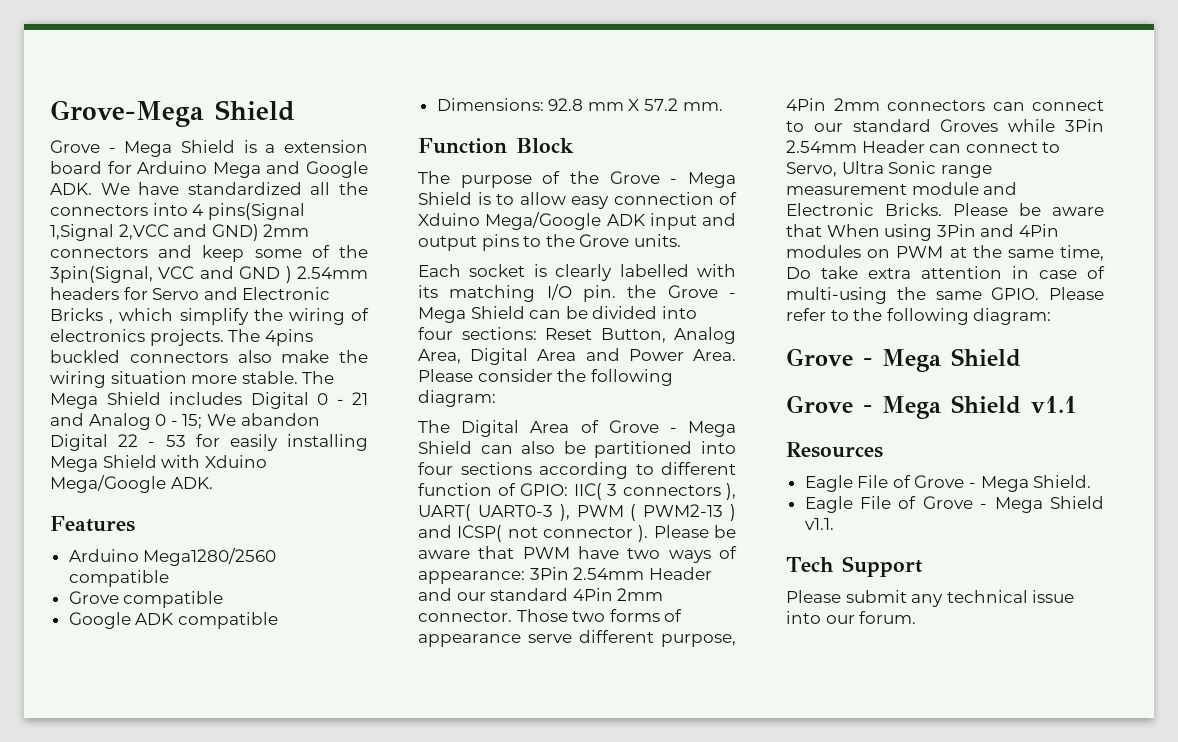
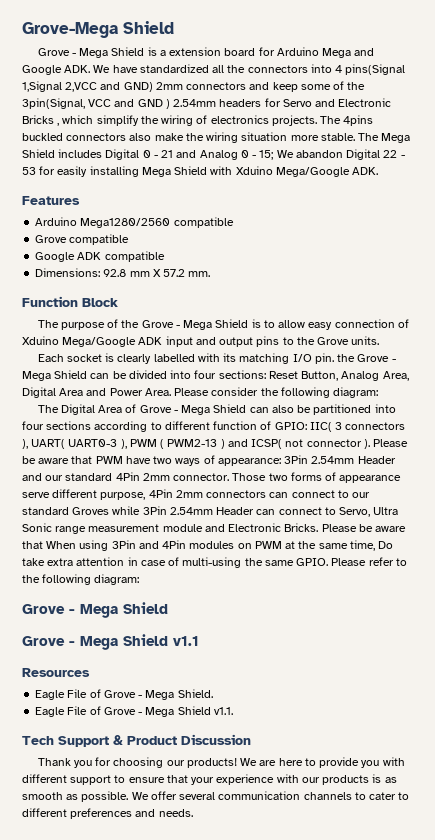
[786,590,1075,607] [786,611,917,624] // Please submit any technical issue into our forum. -> [113,734,251,745] [37,757,405,768] [22,774,397,785] [22,791,410,802] [22,808,193,819] & Product Discussion // Thank you for choosing our products! We are here to provide you with different support to ensure that your experience with our products is as smooth as possible. We offer several communication channels to cater to different preferences and needs.

